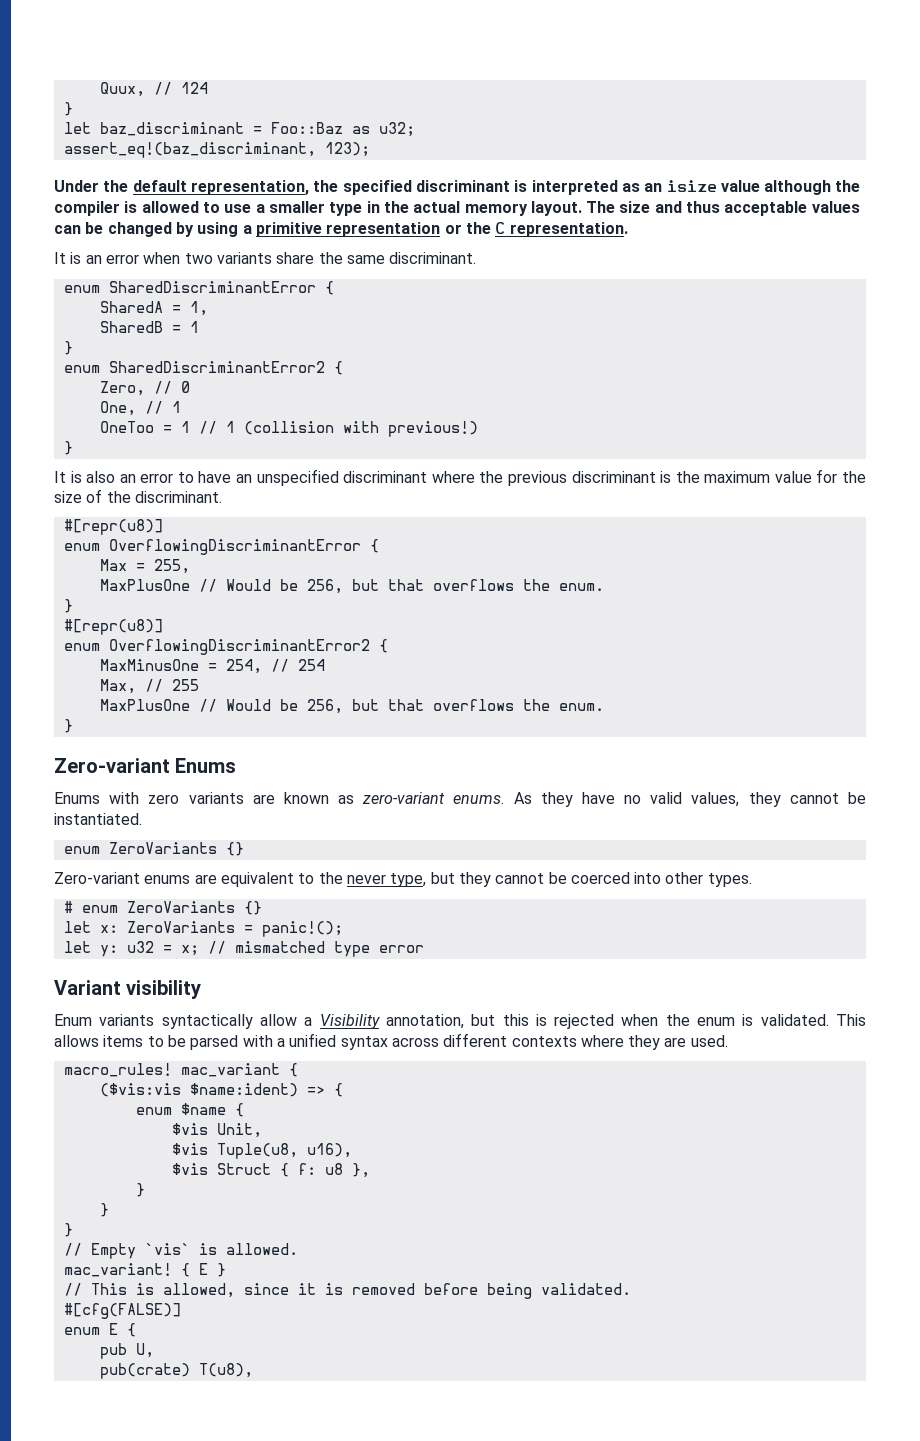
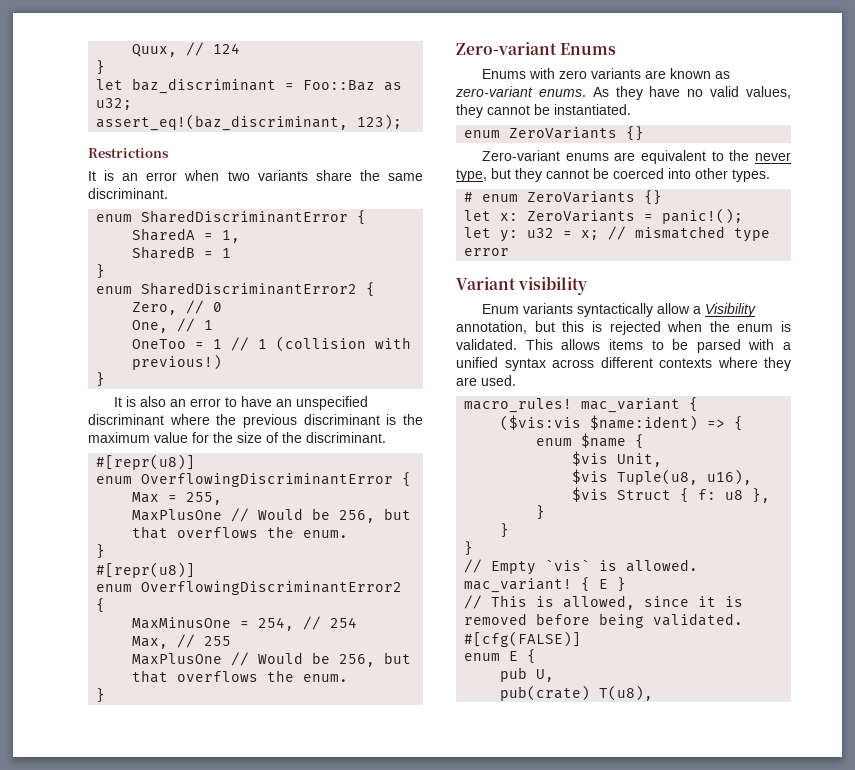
[54,180,861,195] [54,201,860,216] [54,222,628,237] Under the default representation, the specified discriminant is interpreted as an isize value although the compiler is allowed to use a smaller type in the actual memory layout. The size and thus acceptable values can be changed by using a primitive representation or the C representation. -> [88,148,169,158] Restrictions

